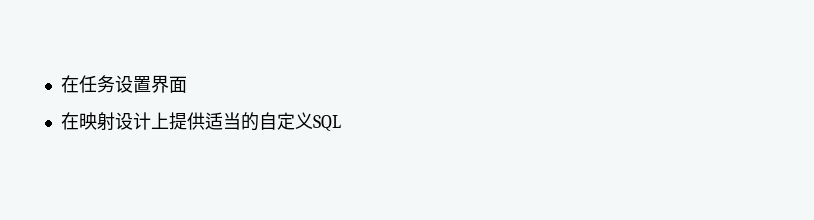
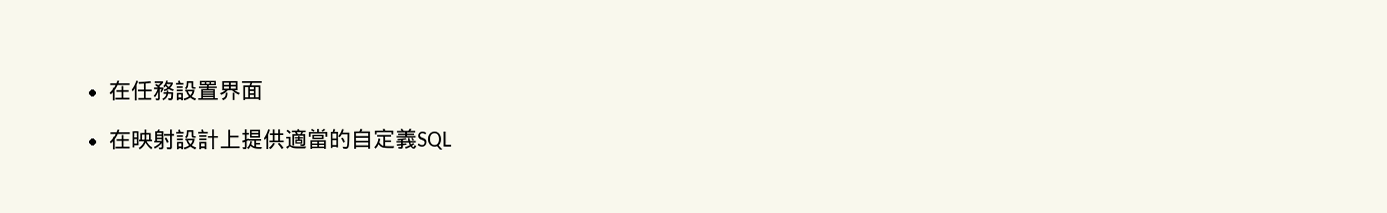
[96,75,133,93] 务设 -> [151,80,197,102] 務設
[114,112,313,131] 设计上提供适当的自定义 -> [174,127,418,151] 設計上提供適當的自定義

